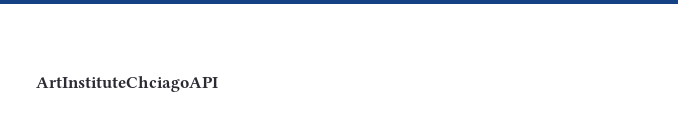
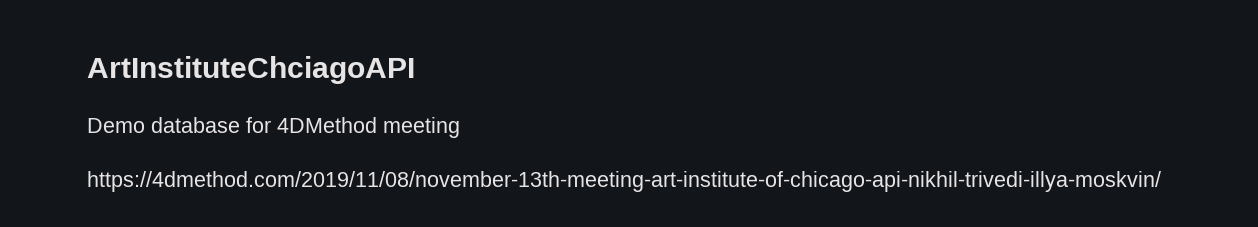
(218, 84) none -> [87,117,460,138] [87,171,1161,192] // Demo database for 4DMethod meeting // https://4dmethod.com/2019/11/08/november-13th-meeting-art-institute-of-chicago-api-nikhil-trivedi-illya-moskvin/

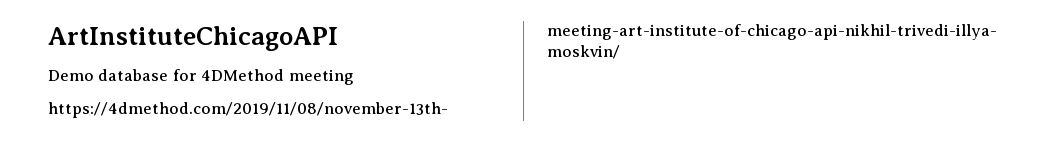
[87,56,415,84] ArtInstituteChciagoAPI -> [48,26,338,51] ArtInstituteChicagoAPI

